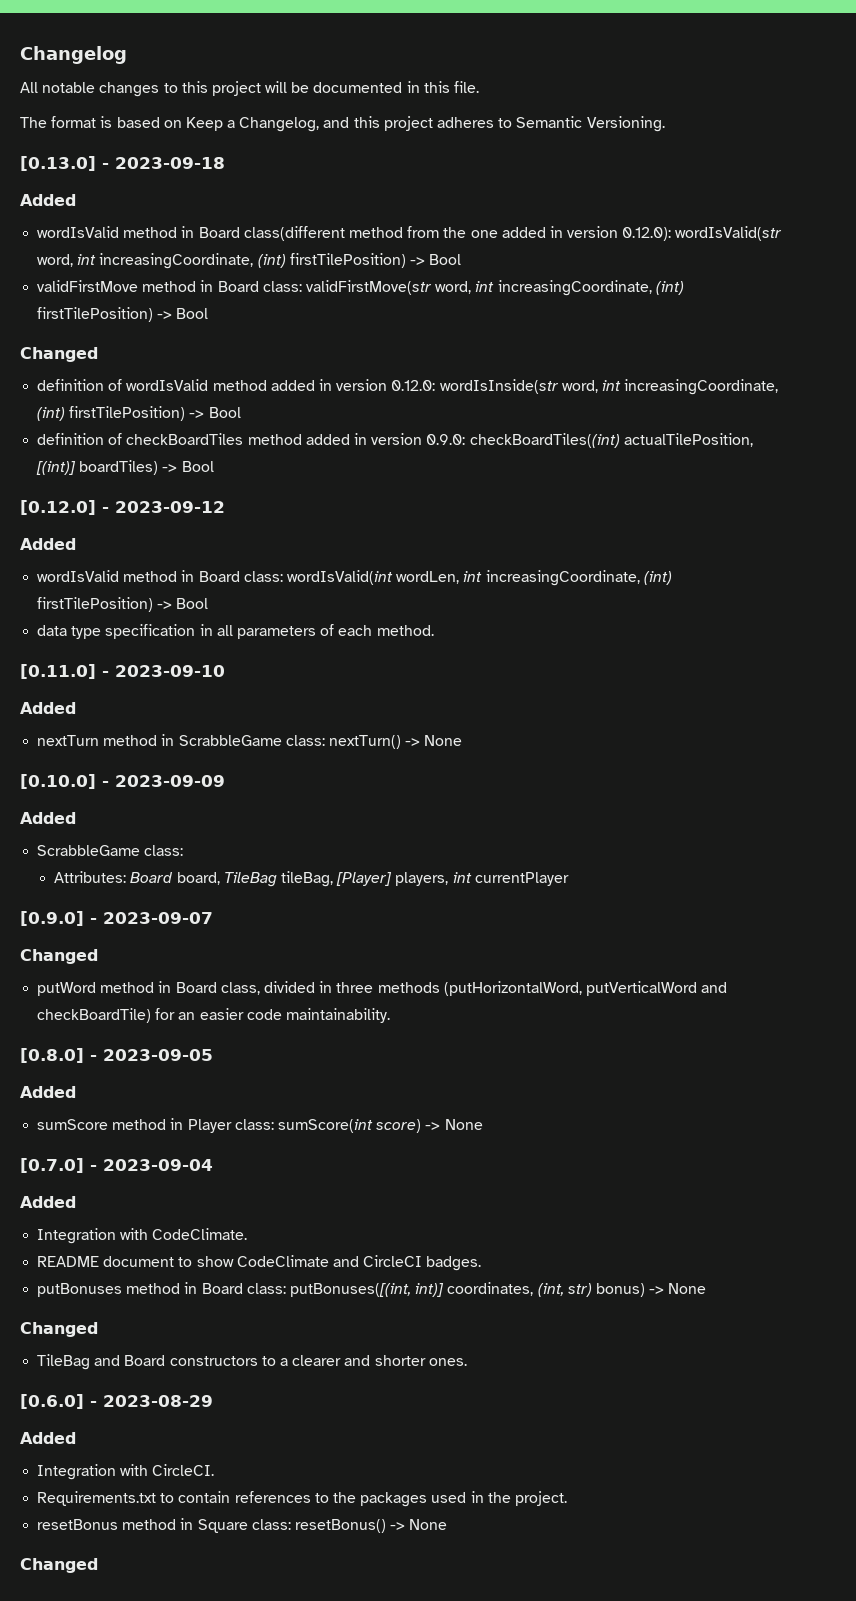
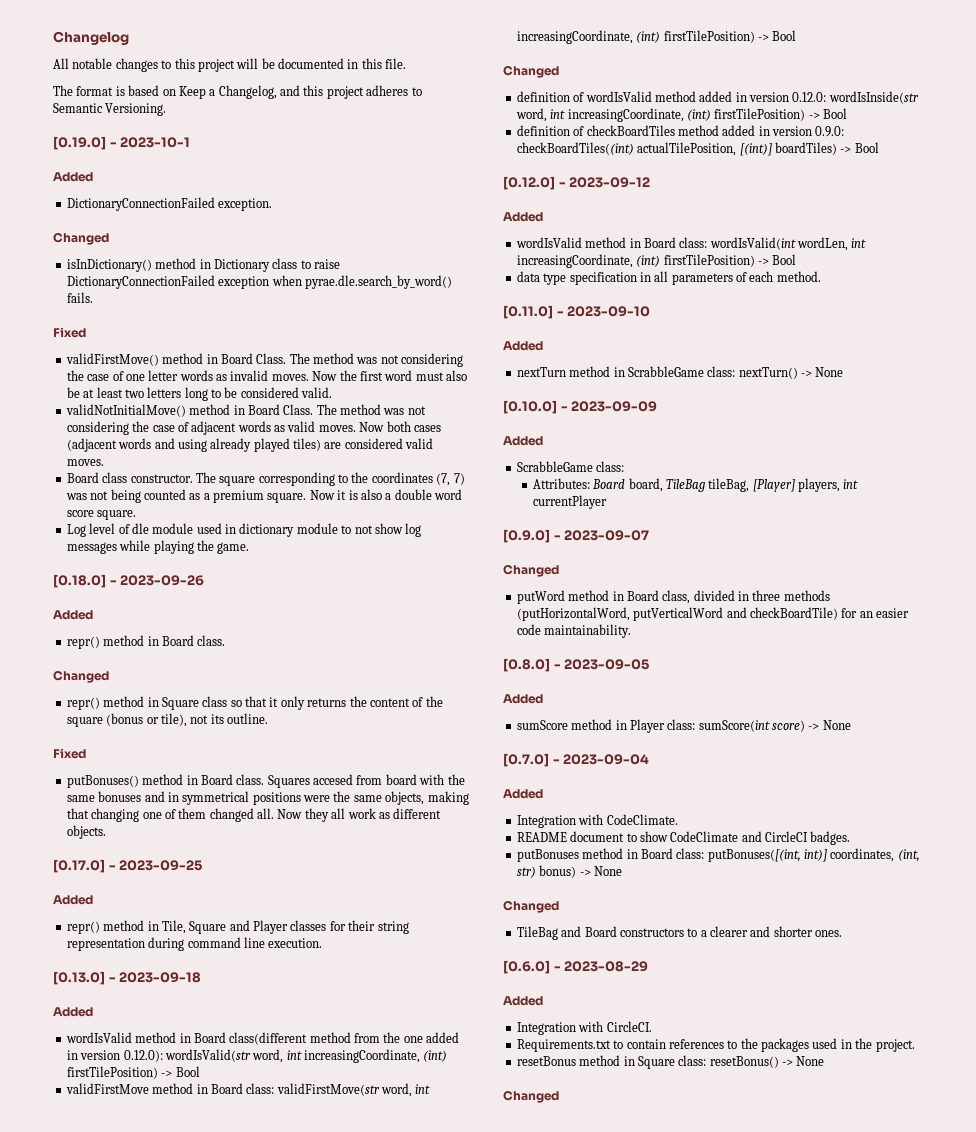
(665, 124) none -> [53,136,191,150] [53,172,93,182] [66,197,273,211] [53,232,109,245] [66,258,340,272] [66,275,452,289] [66,292,93,303] [53,327,86,338] [65,353,464,367] [66,370,467,381] [66,387,333,401] [65,404,426,417] [66,421,441,435] [66,438,434,452] [66,459,104,466] [66,472,465,486] [65,489,462,503] [66,510,137,520] [66,523,422,537] [66,540,250,554] [53,574,205,588] [53,610,93,620] [66,635,226,649] [53,670,109,683] [66,696,443,710] [66,713,268,727] [53,748,86,759] [66,774,465,788] [66,791,469,805] [66,808,442,822] [66,825,106,839] [53,859,203,873] [53,895,93,905] [66,920,409,934] [66,937,323,951] // [0.19.0] - 2023-10-1 // Added // DictionaryConnectionFailed exception. // Changed // isInDictionary() method in Dictionary class to raise DictionaryConnectionFailed exception when pyrae.dle.search_by_word() fails. // Fixed // validFirstMove() method in Board Class. The method was not considering the case of one letter words as invalid moves. Now the first word must also be at least two letters long to be considered valid. // validNotInitialMove() method in Board Class. The method was not considering the case of adjacent words as valid moves. Now both cases (adjacent words and using already played tiles) are considered valid moves. // Board class constructor. The square corresponding to the coordinates (7, 7) was not being counted as a premium square. Now it is also a double word score square. // Log level of dle module used in dictionary module to not show log messages while playing the game. // [0.18.0] - 2023-09-26 // Added // repr() method in Board class. // Changed // repr() method in Square class so that it only returns the content of the square (bonus or tile), not its outline. // Fixed // putBonuses() method in Board class. Squares accesed from board with the same bonuses and in symmetrical positions were the same objects, making that changing one of them changed all. Now they all work as different objects. // [0.17.0] - 2023-09-25 // Added // repr() method in Tile, Square and Player classes for their string representation during command line execution.

